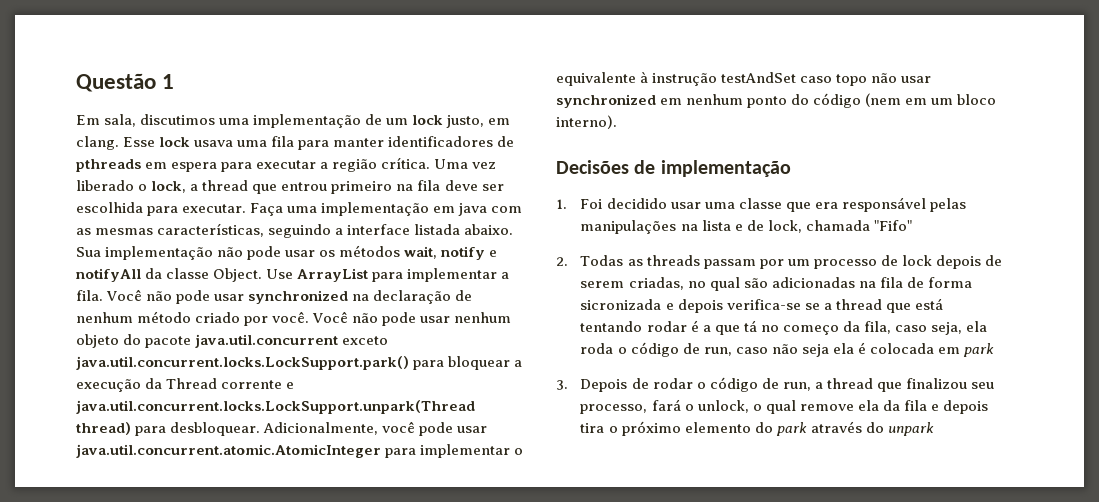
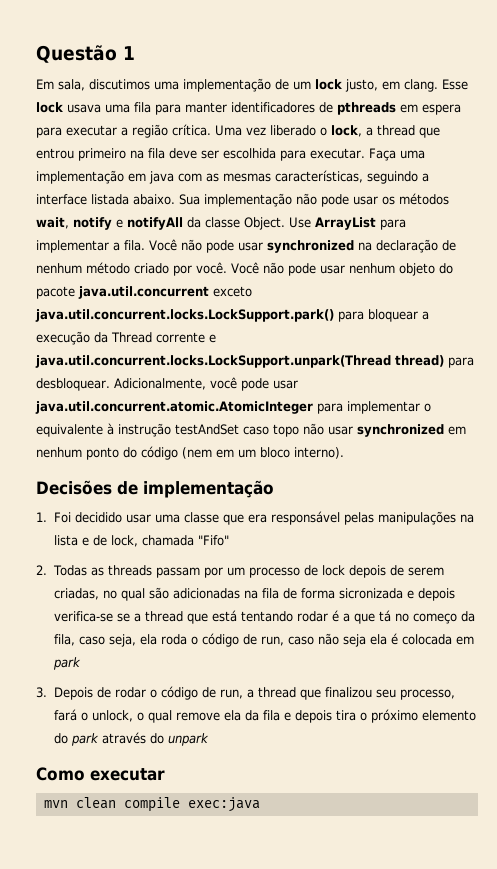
(934, 429) none -> [36,767,165,781] [43,797,260,812] // Como executar // mvn clean compile exec:java

